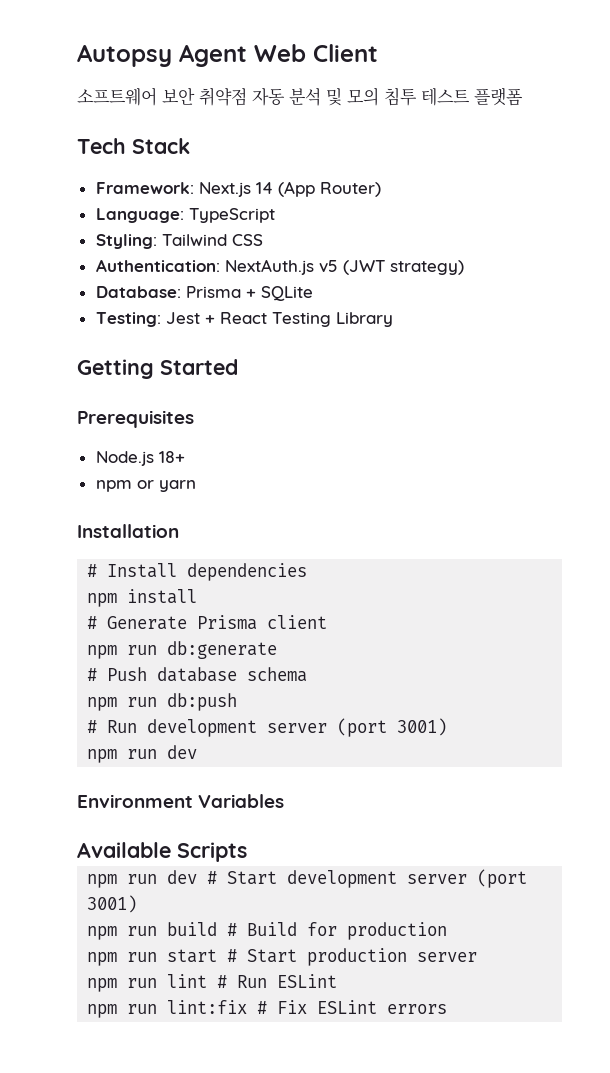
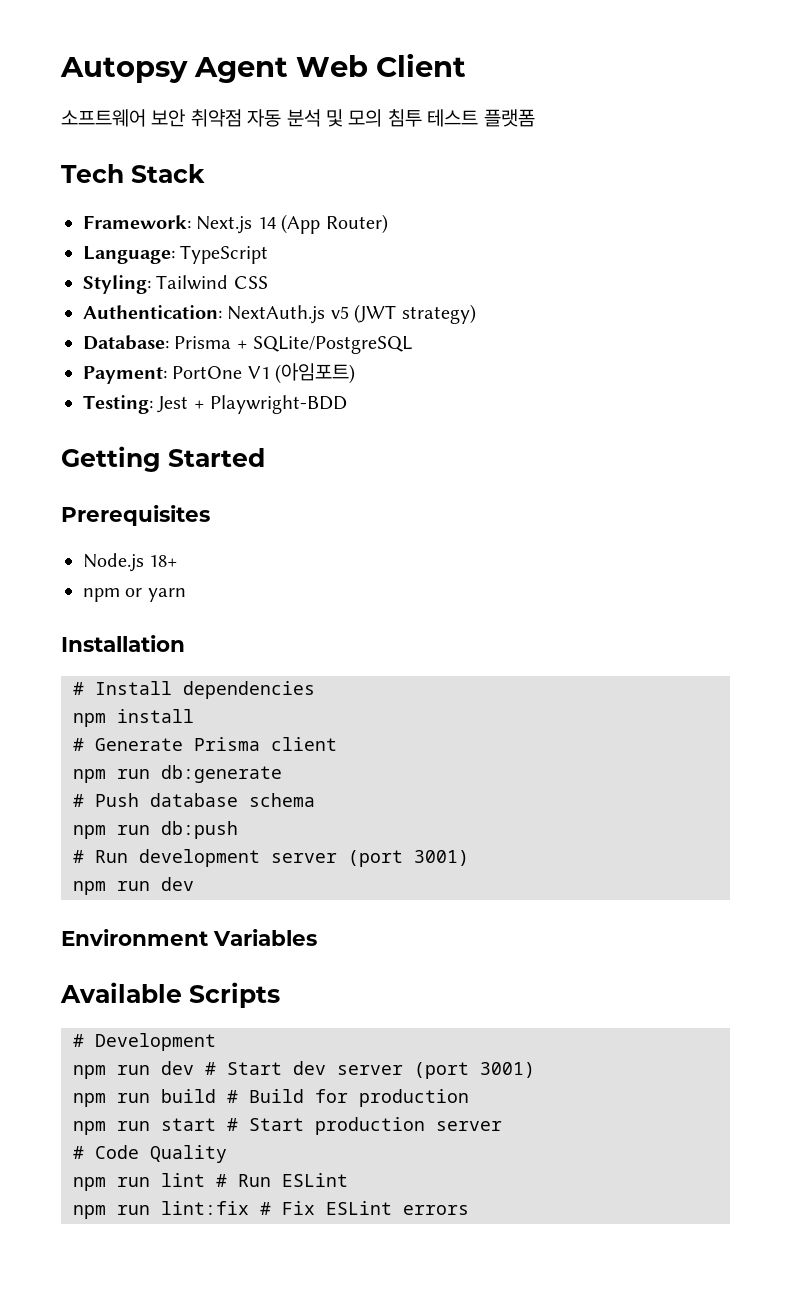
[260,286,313,301] SQLite -> [253,336,413,354] [83,363,356,384] SQLite/PostgreSQL // Payment: PortOne V1 (아임포트)
[219,312,393,327] React Testing Library -> [210,395,348,414] Playwright-BDD
(247, 852) none -> [73,1033,216,1051] // # Development
[287,870,398,888] development -> [293,1061,326,1075] dev
(478, 957) none -> [73,1145,227,1163] // # Code Quality

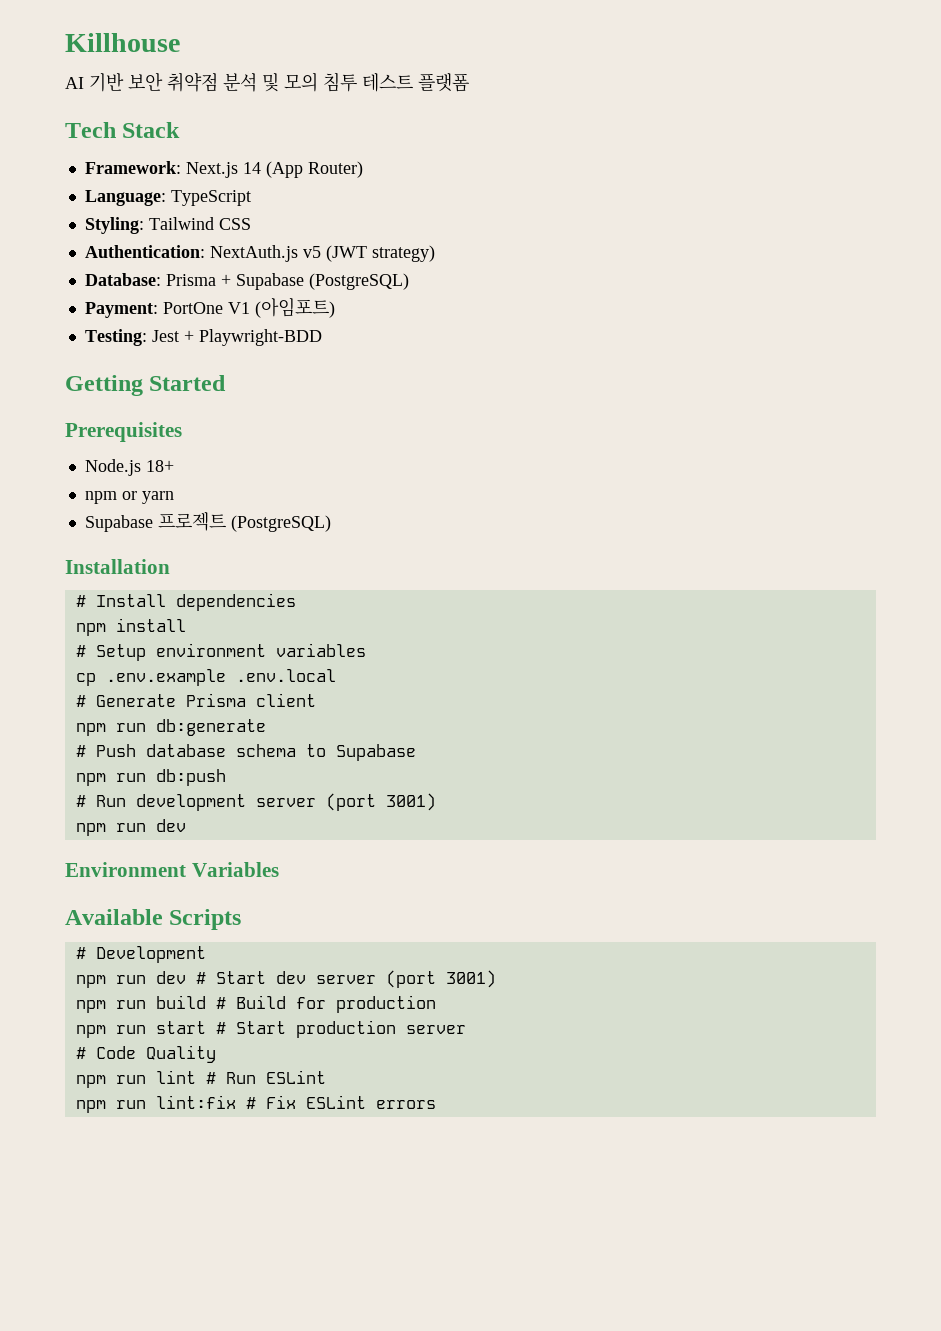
[60,53,466,83] [61,109,146,127] Autopsy Agent Web Client // 소프트웨어 -> [65,33,180,52] [65,73,124,92] Killhouse // AI 기반
[247,109,282,127] 자동 -> (218, 82) none
[253,336,413,354] SQLite/PostgreSQL -> [235,273,409,290] Supabase (PostgreSQL)
(186, 595) none -> [84,512,331,532] // Supabase 프로젝트 (PostgreSQL)
(194, 716) none -> [75,643,366,661] [75,669,336,686] // # Setup environment variables // cp .env.example .env.local
(315, 800) none -> [305,744,416,761] to Supabase

